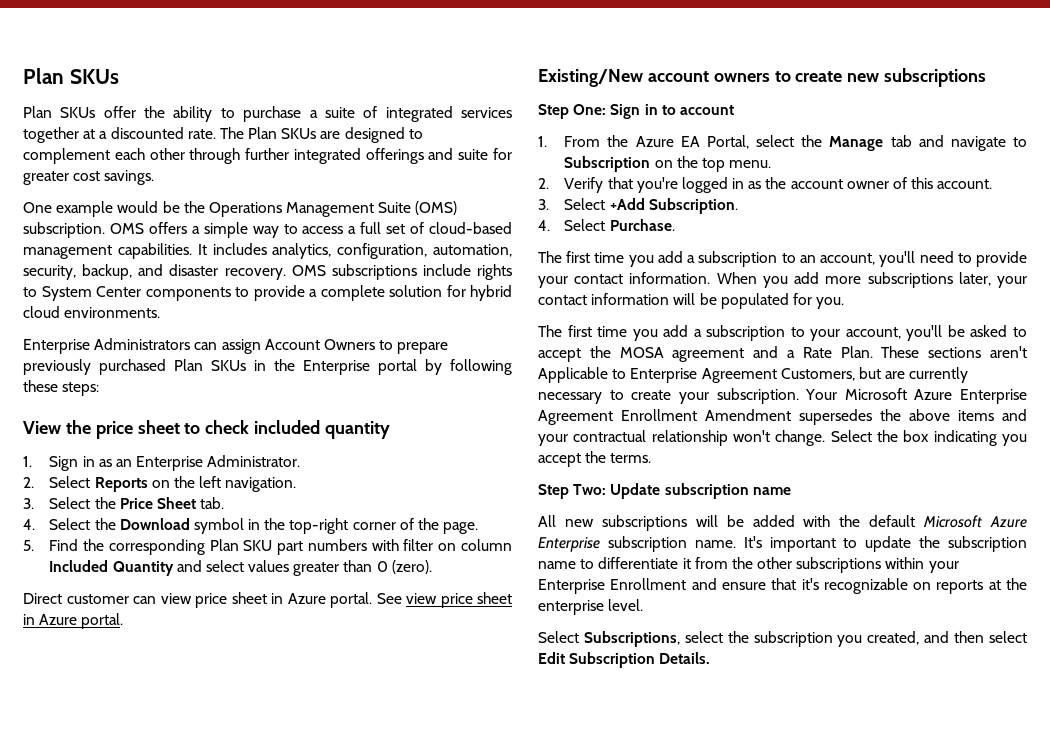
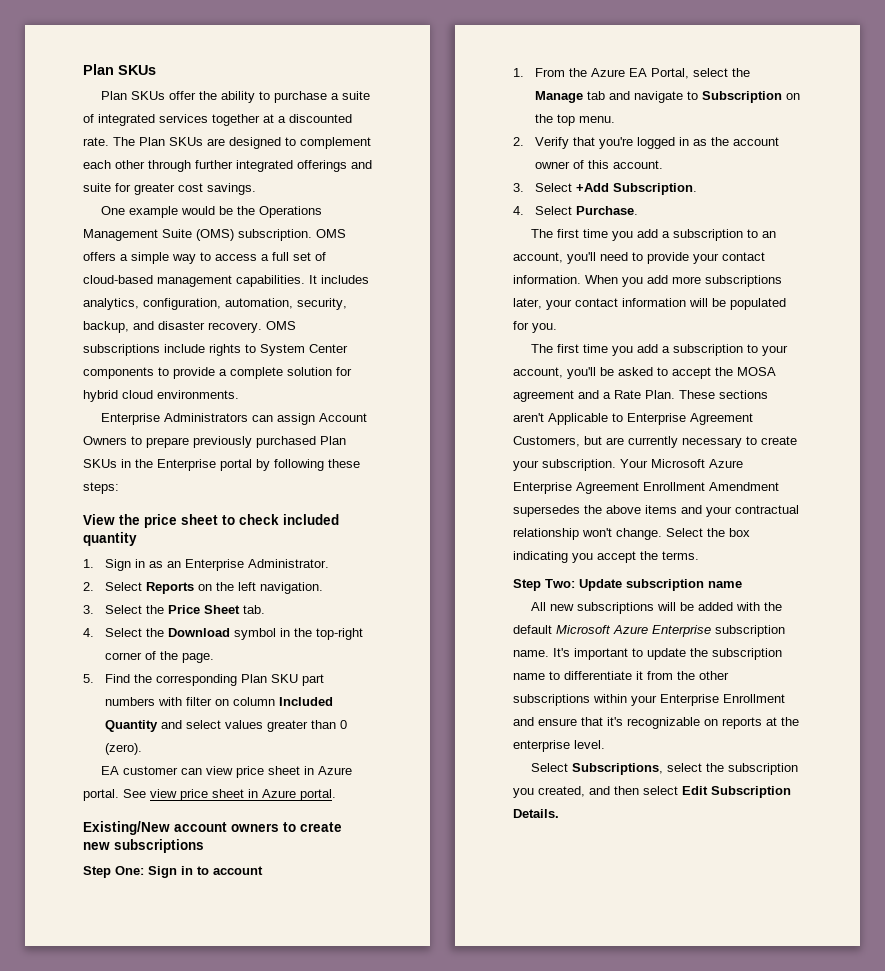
[23,593,62,604] Direct -> [101,766,120,775] EA

